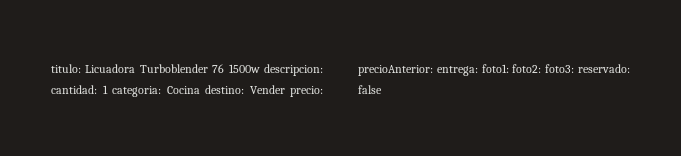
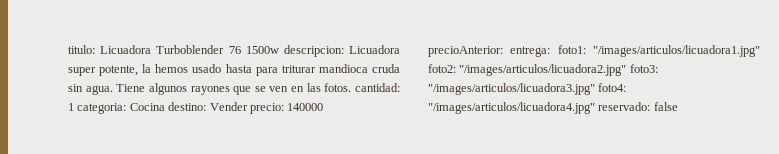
(323, 70) none -> [348,45,400,54] [68,64,400,76] [68,83,352,95] Licuadora super potente, la hemos usado hasta para triturar mandioca cruda sin agua. Tiene algunos rayones que se ven en las fotos.
(323, 91) none -> [287,103,324,111] 140000
[512,64,575,73] foto2: foto3: -> [593,45,760,57] [428,64,658,76] [428,83,627,95] [428,102,595,114] "/images/articulos/licuadora1.jpg" foto2: "/images/articulos/licuadora2.jpg" foto3: "/images/articulos/licuadora3.jpg" foto4: "/images/articulos/licuadora4.jpg"

